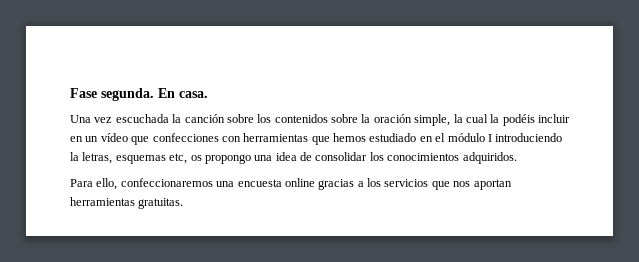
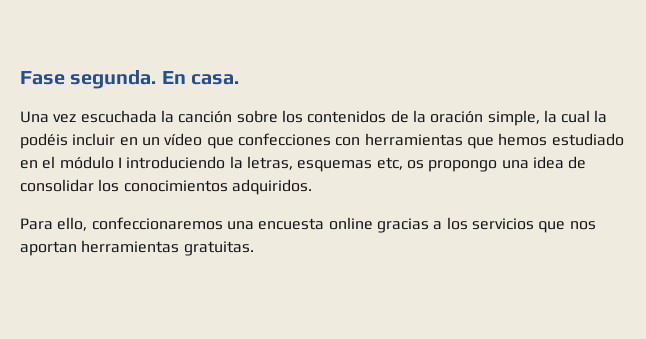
[331,114,358,123] sobre -> [390,110,409,123] de

